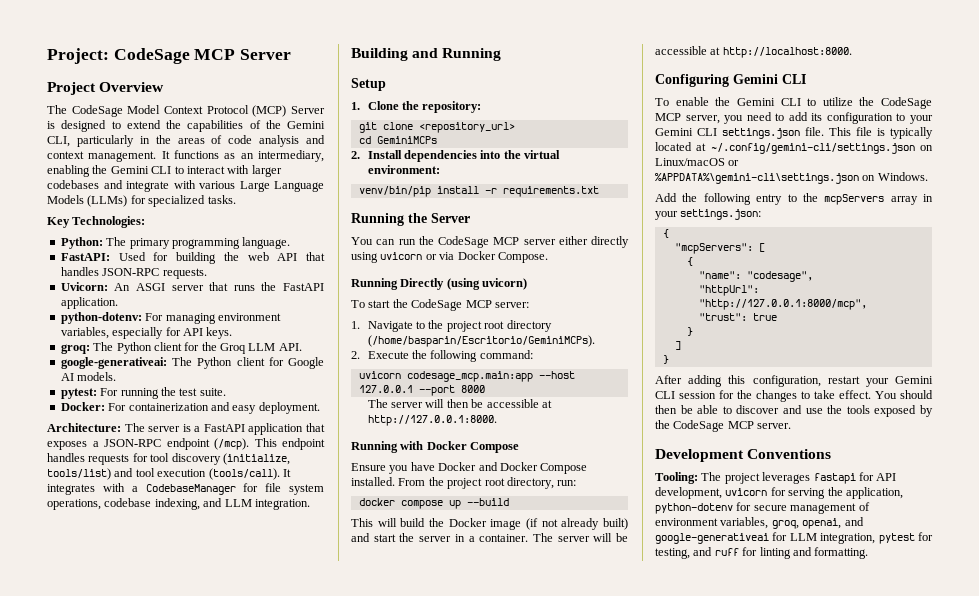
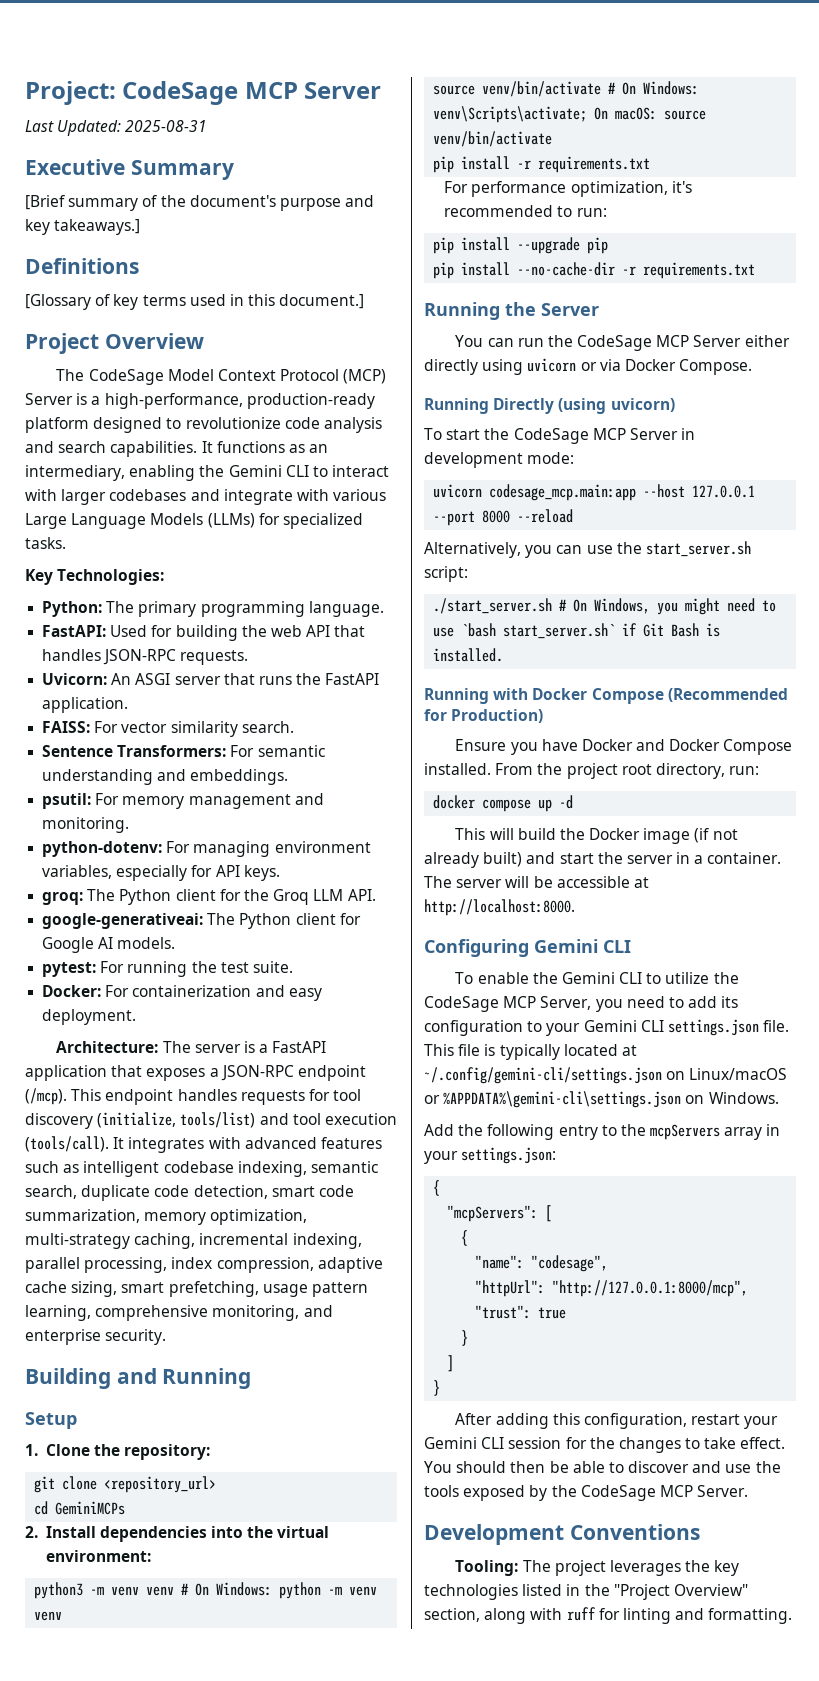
(292, 54) none -> [25,120,208,136] [25,159,234,180] [25,195,375,211] [25,219,141,235] [25,258,139,274] [25,294,365,310] // Last Updated: 2025-08-31 // Executive Summary // [Brief summary of the document's purpose and key takeaways.] // Definitions // [Glossary of key terms used in this document.]
[61,120,325,132] [47,135,223,147] designed to extend the capabilities of the Gemini CLI, particularly in the areas of -> [91,393,375,409] [25,417,281,433] a high-performance, production-ready platform designed to revolutionize
[47,151,157,162] context management. -> [58,441,198,457] search capabilities.
(118, 303) none -> [42,721,294,737] [42,745,325,757] [42,769,289,785] [42,793,324,809] [42,817,130,833] // FAISS: For vector similarity search. // Sentence Transformers: For semantic understanding and embeddings. // psutil: For memory management and monitoring.
[131,483,324,495] [47,498,310,510] a CodebaseManager for file system operations, codebase indexing, and LLM integration. -> [244,1137,382,1149] [25,1161,378,1177] [25,1185,354,1201] [25,1209,308,1225] [25,1233,362,1249] [25,1257,383,1273] [25,1281,368,1297] [25,1305,333,1321] [25,1329,167,1345] advanced features such as intelligent codebase indexing, semantic search, duplicate code detection, smart code summarization, memory optimization, multi-strategy caching, incremental indexing, parallel processing, index compression, adaptive cache sizing, smart prefetching, usage pattern learning, comprehensive monitoring, and enterprise security.
[358,186,479,197] venv/bin/pip install -> [34,1582,378,1599] [34,1611,63,1621] [433,81,700,97] [433,106,707,123] [433,131,553,147] [433,156,651,173] [444,181,692,197] [444,205,607,217] [433,237,609,254] [433,262,616,279] python3 -m venv venv # On Windows: python -m venv venv // source venv/bin/activate # On Windows: venv\Scripts\activate; On macOS: source venv/bin/activate // pip install -r requirements.txt // For performance optimization, it's recommended to run: // pip install --upgrade pip // pip install --no-cache-dir
[523,239,556,245] server -> [693,335,742,347] Server
[494,302,529,308] [351,320,552,332] [367,335,595,347] [351,350,533,362] server: // 1. Navigate to the project root directory (/home/basparin/Escritorio/GeminiMCPs). // 2. Execute the following command: -> [629,428,696,440] [424,452,575,468] Server in development mode:
[367,399,552,408] [367,415,497,426] // The server will then be accessible at http://127.0.0.1:8000. -> [517,509,574,523] [424,541,751,558] [424,566,468,582] [433,598,777,615] [433,623,721,639] [433,648,504,662] --reload // Alternatively, you can use the start_server.sh script: // ./start_server.sh # On Windows, you might need to use `bash start_server.sh` if Git Bash is installed.
(520, 447) none -> [667,688,788,702] [424,709,544,723] (Recommended for Production)
[466,498,509,506] --build -> [559,795,574,809] -d
[685,115,720,124] server, -> [540,996,592,1010] Server,
[757,423,792,429] server. -> [697,1485,749,1497] Server.
[813,472,897,484] [655,487,903,499] [655,502,870,514] [655,517,864,529] [655,532,933,544] [655,547,713,559] fastapi for API development, uvicorn for serving the application, python-dotenv for secure management of environment variables, groq, openai, and google-generativeai for LLM integration, pytest for testing, and -> [685,1560,740,1576] [424,1584,748,1600] [424,1608,563,1624] the key technologies listed in the "Project Overview" section, along with

